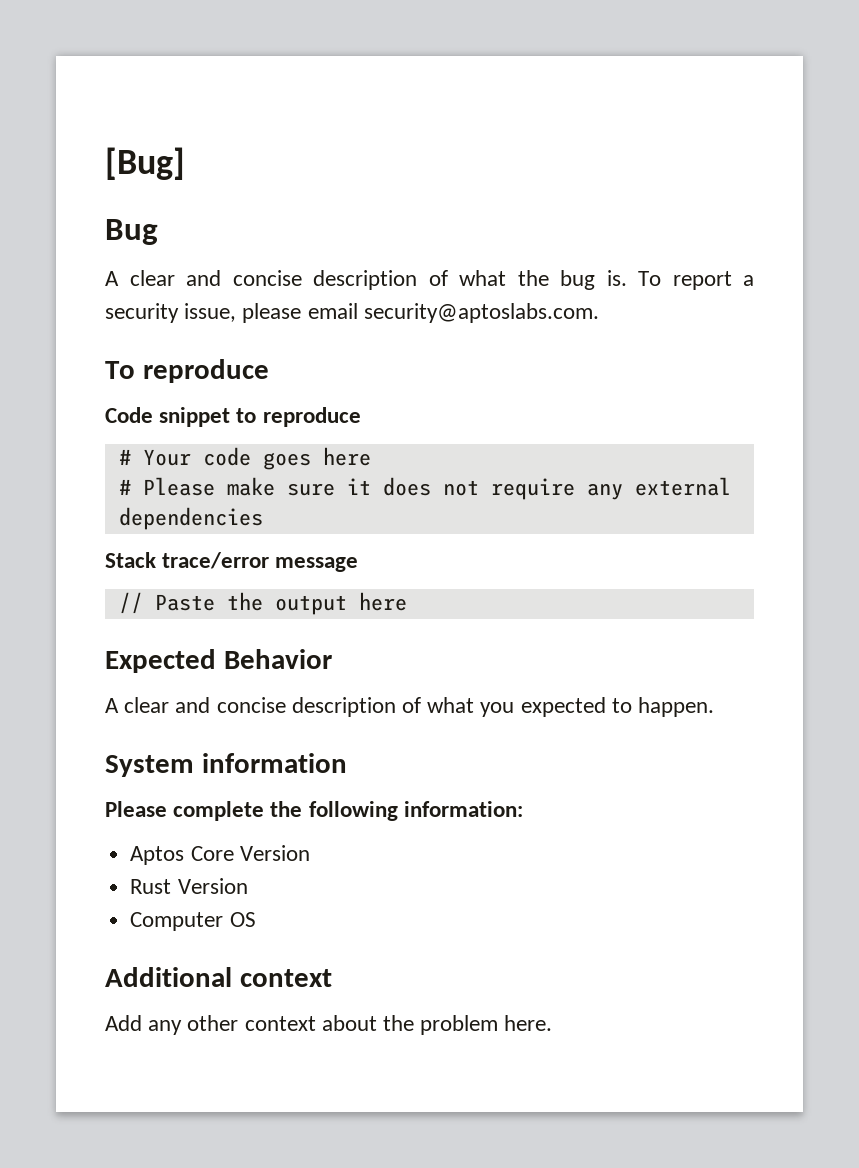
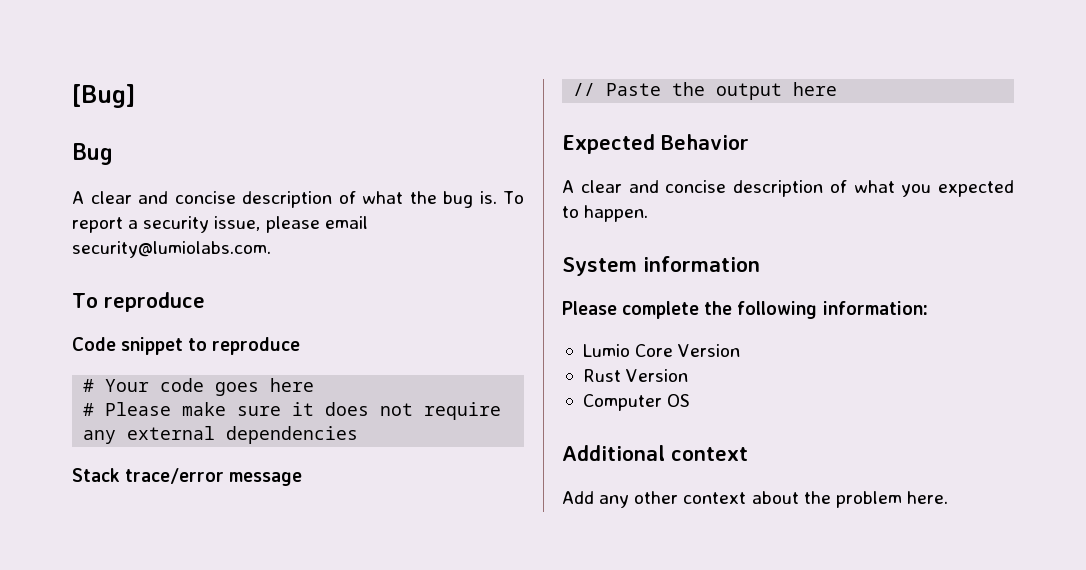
[363,303,599,323] security@aptoslabs.com. -> [72,241,271,258] security@lumiolabs.com.
[130,846,185,865] Aptos -> [582,344,630,357] Lumio

